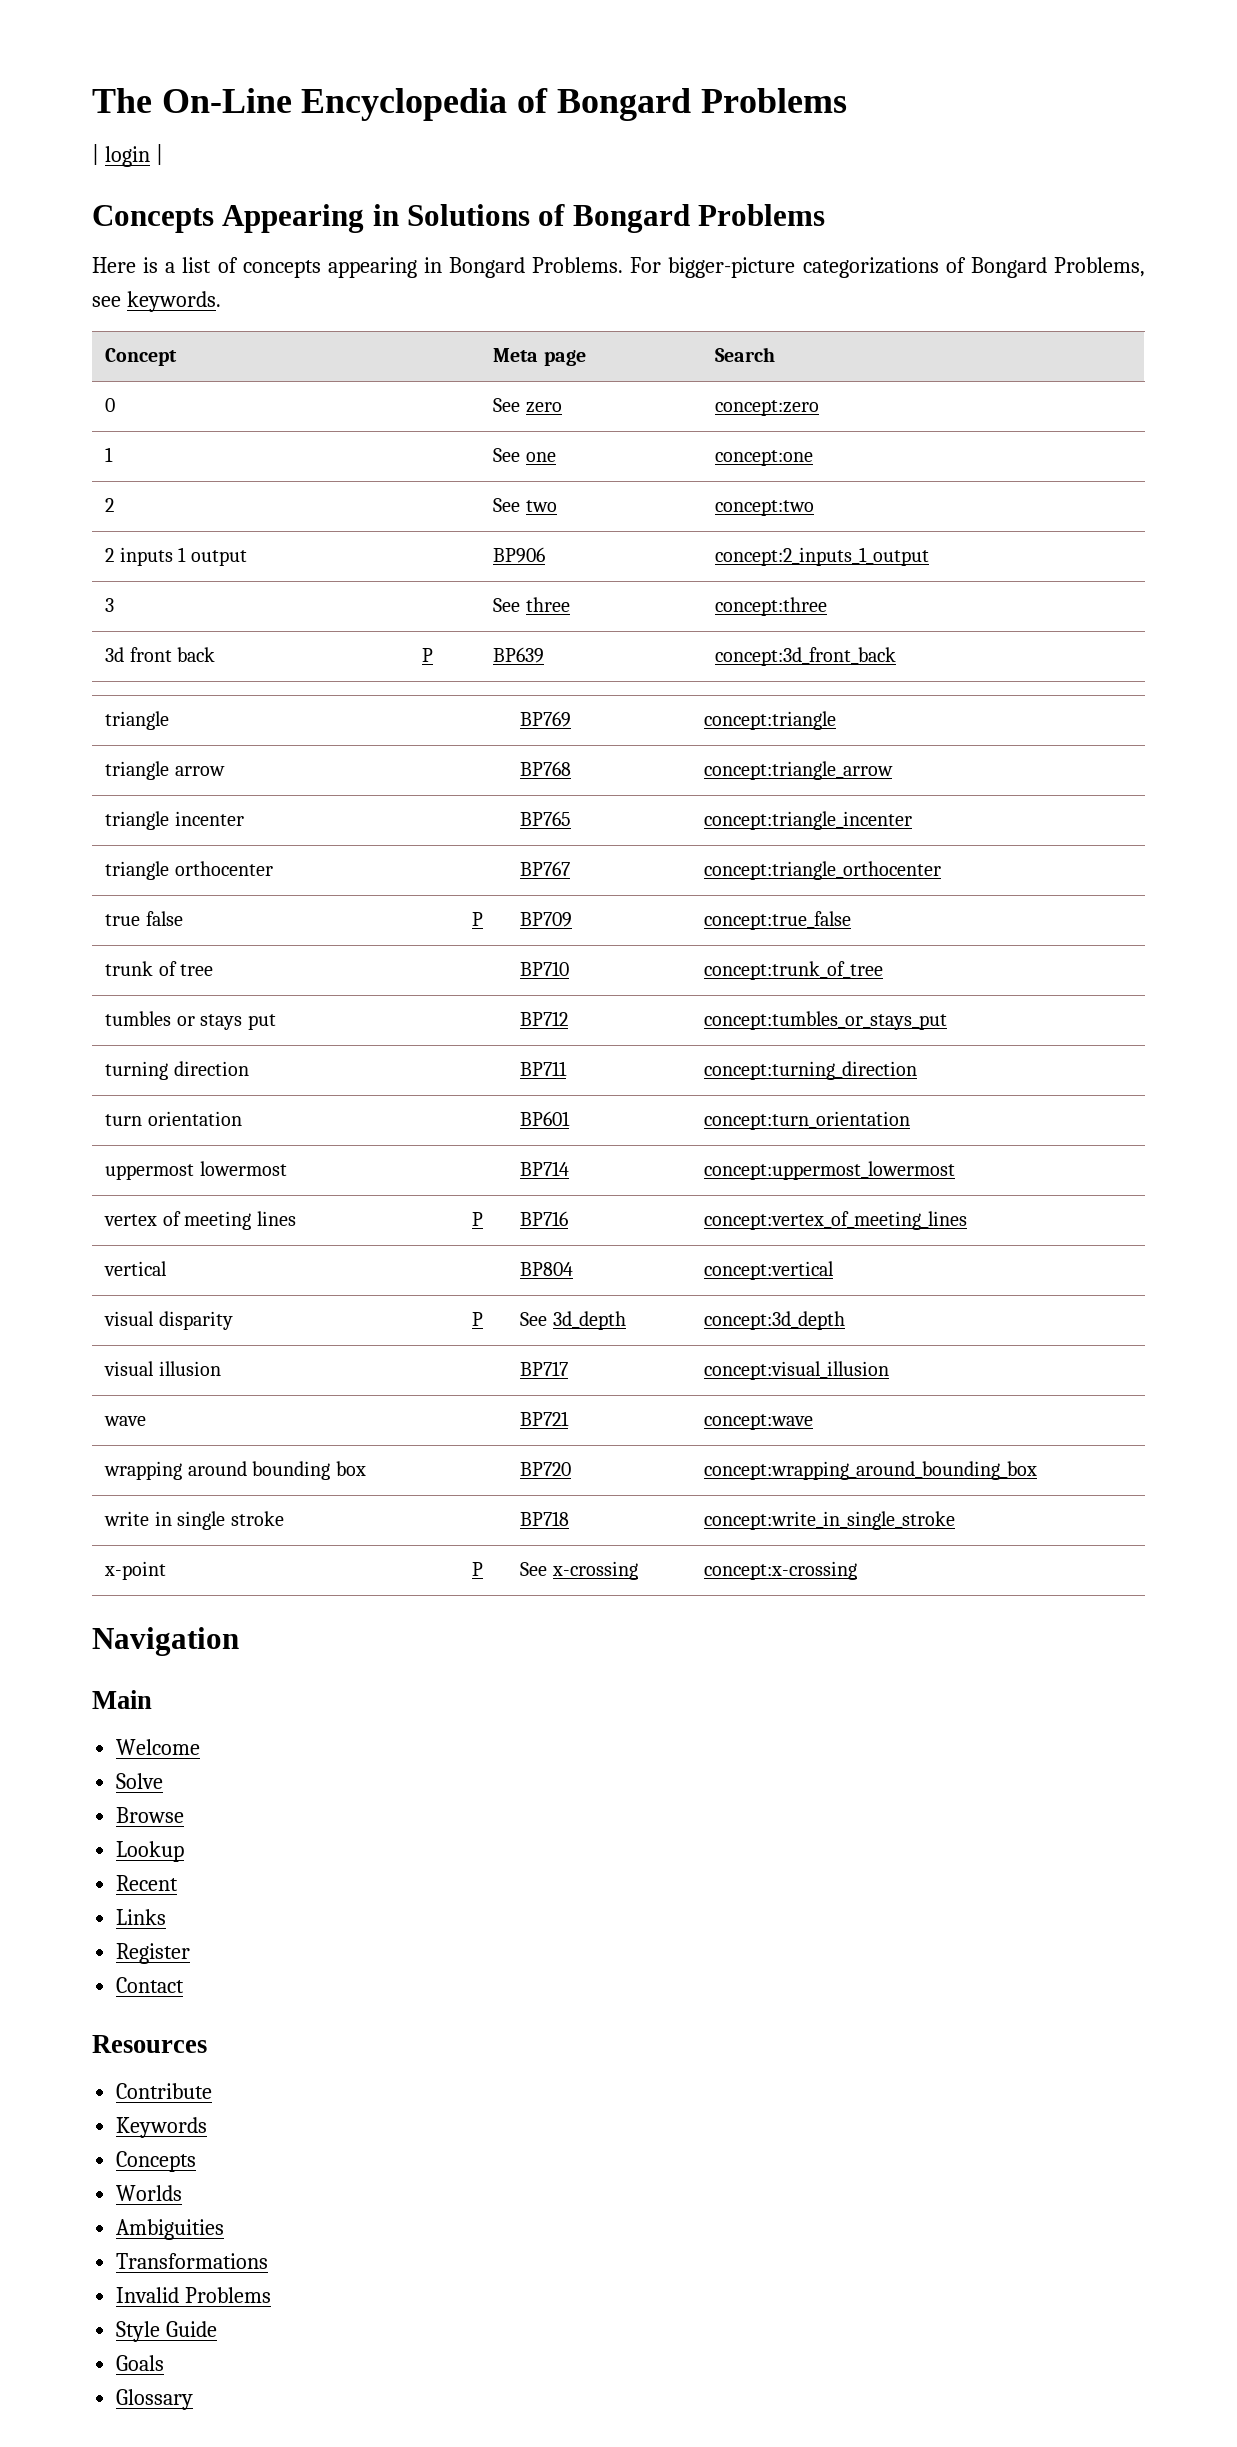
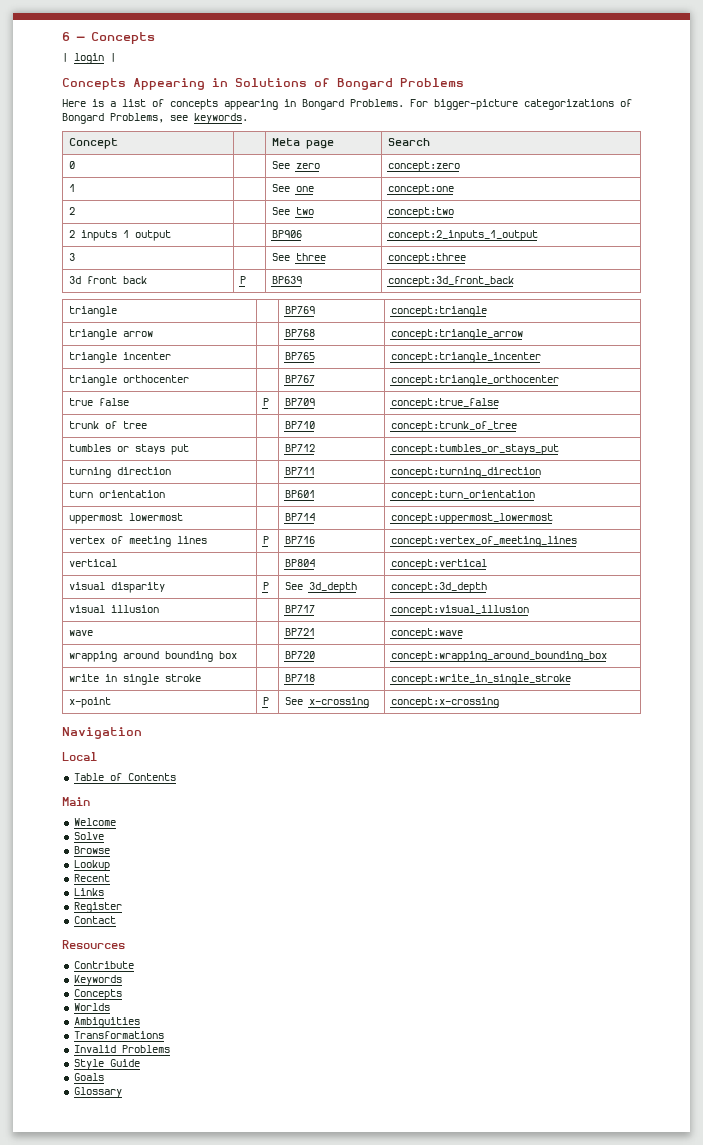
[92,88,847,121] The On-Line Encyclopedia of Bongard Problems -> [62,32,155,44] 6 — Concepts
(239, 1641) none -> [62,752,97,761] [73,773,176,781] // Local // Table of Contents

